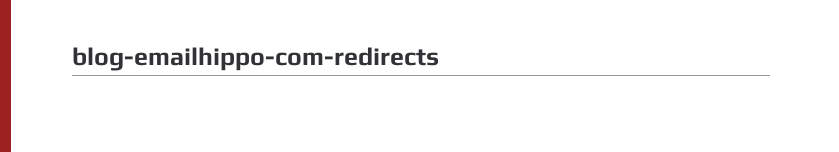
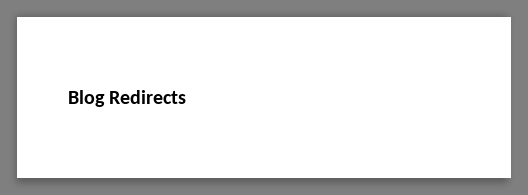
[72,47,439,71] blog-emailhippo-com-redirects -> [68,90,187,107] Blog Redirects

